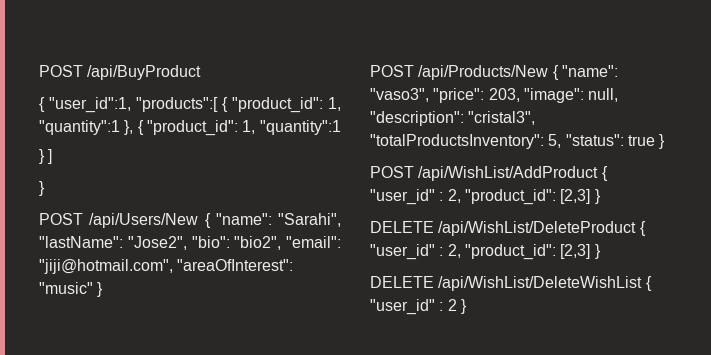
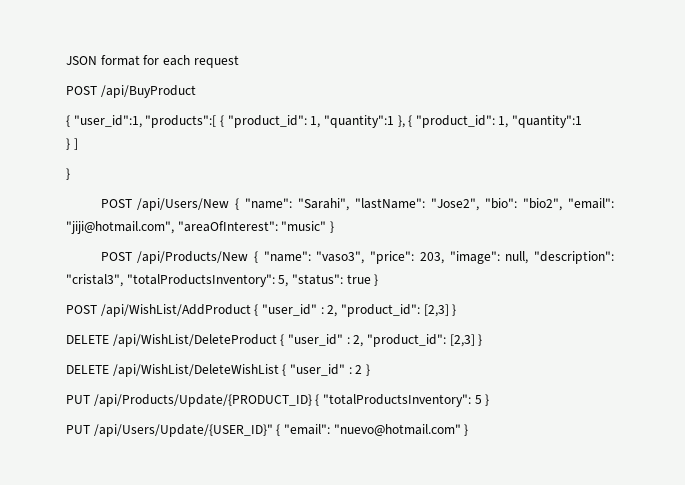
(39, 71) none -> [66,55,239,68] JSON format for each request //
(467, 306) none -> [66,394,490,407] [66,424,469,437] // PUT /api/Products/Update/{PRODUCT_ID} { "totalProductsInventory": 5 } // PUT /api/Users/Update/{USER_ID}" { "email": "nuevo@hotmail.com" }

